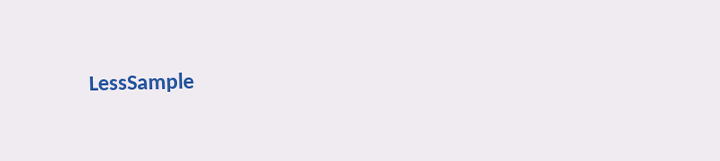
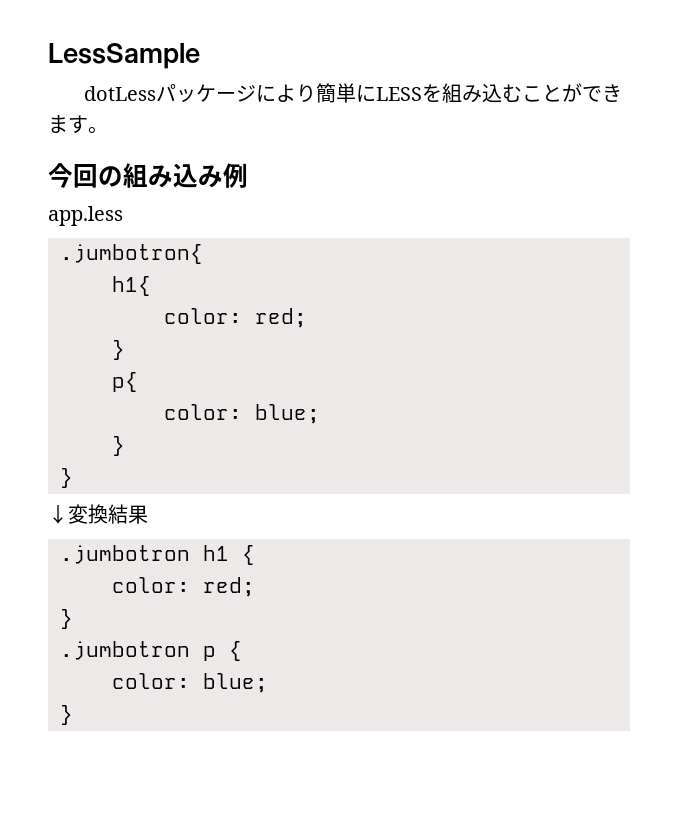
(195, 83) none -> [84,83,623,103] [48,115,108,134] [48,163,248,188] [48,206,123,226] [60,244,203,264] [112,276,151,296] [164,308,307,328] [112,340,125,360] [112,372,138,392] [164,404,320,424] [112,436,125,456] [60,468,73,488] [48,504,148,524] [60,545,255,565] [112,577,255,597] [60,609,73,629] [60,641,242,661] [112,673,268,693] [60,705,73,725] // dotLessパッケージにより簡単にLESSを組み込むことができます。 // 今回の組み込み例 // app.less // .jumbotron{ // h1{ // color: red; // } // p{ // color: blue; // } // } // ↓変換結果 // .jumbotron h1 { // color: red; // } // .jumbotron p { // color: blue; // }

